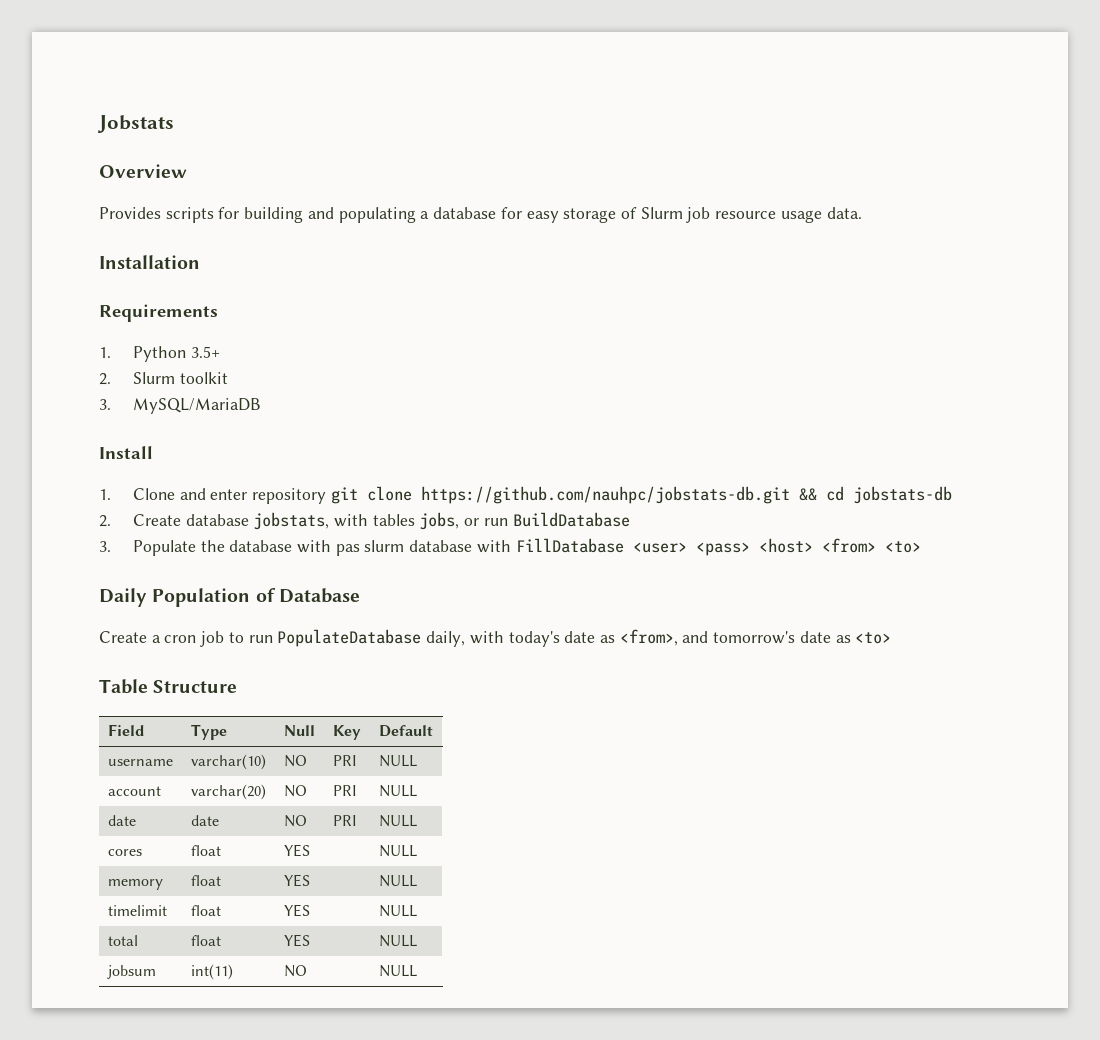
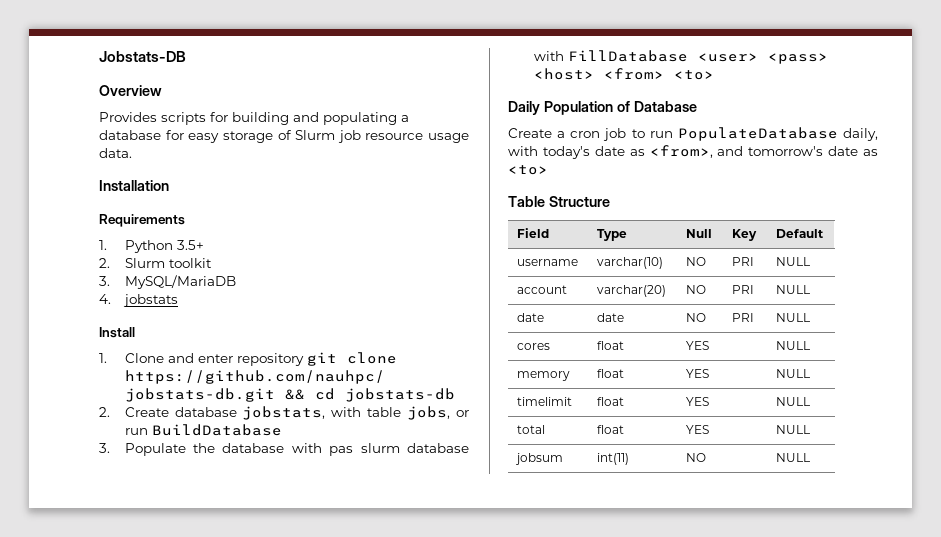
[97,115,174,133] Jobstats -> [99,51,186,62] Jobstats-DB
(261, 406) none -> [99,294,178,307] // 4. jobstats
[372,514,415,526] tables -> [367,407,402,417] table

